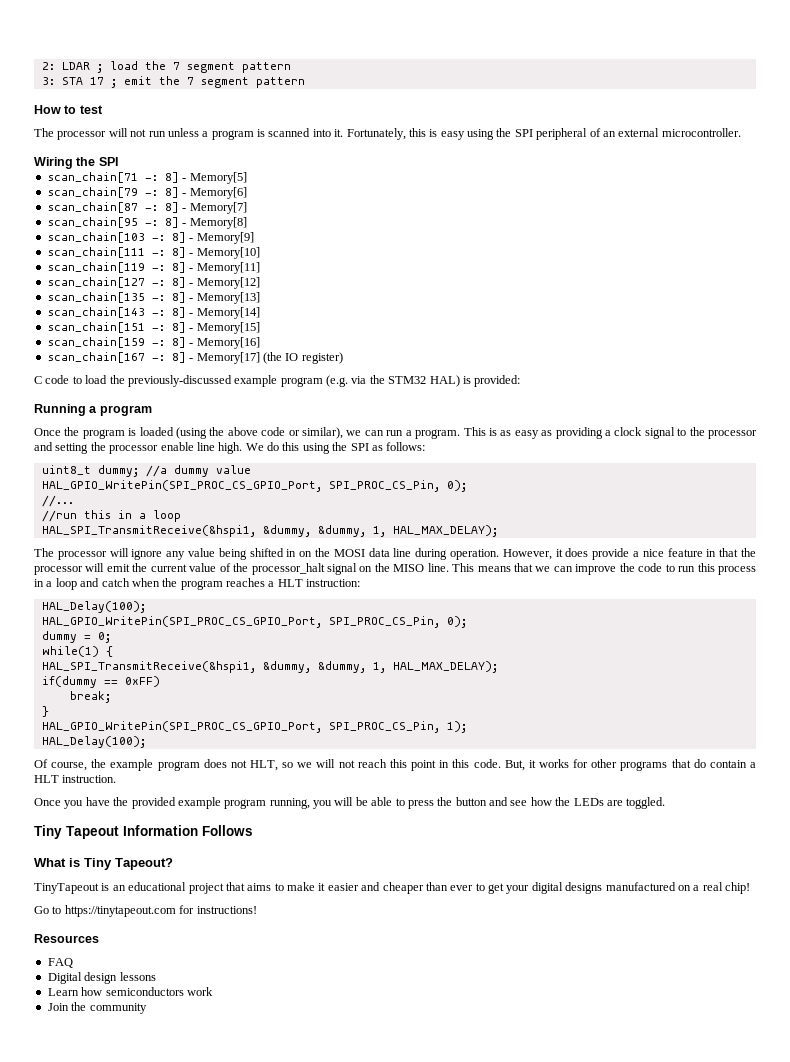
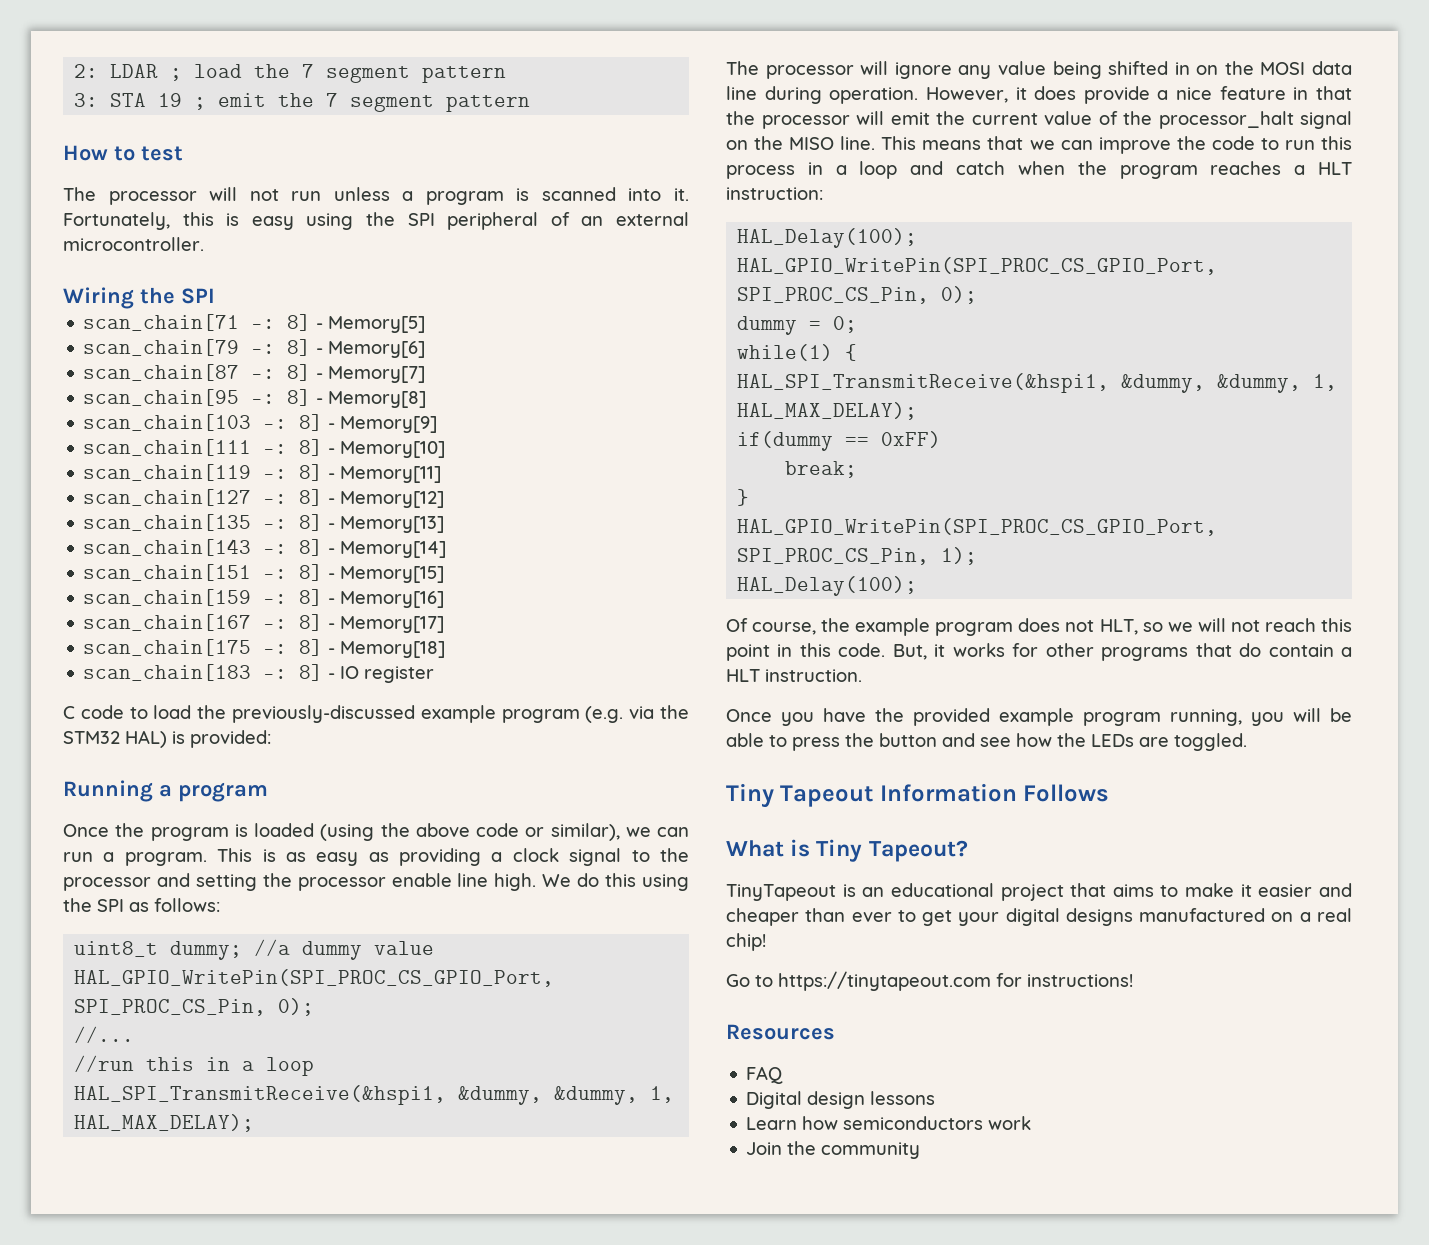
[89,77,104,85] 17 -> [158,93,183,107] 19
[262,352,343,364] (the IO register) -> [83,639,446,658] [83,664,435,683] // scan_chain[175 -: 8] - Memory[18] // scan_chain[183 -: 8] - IO register

